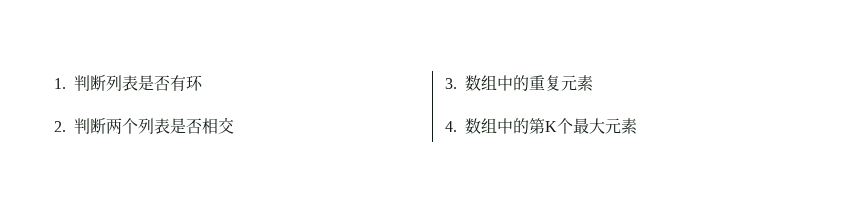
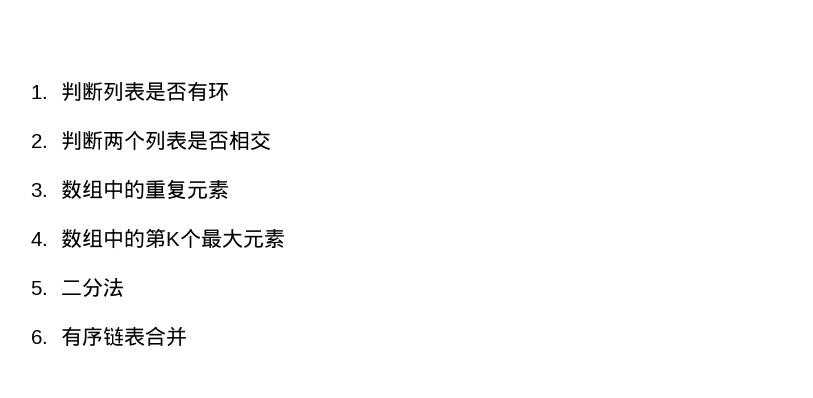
(637, 126) none -> [31,278,124,297] [31,326,187,347] // 5.二分法 // 6.有序链表合并

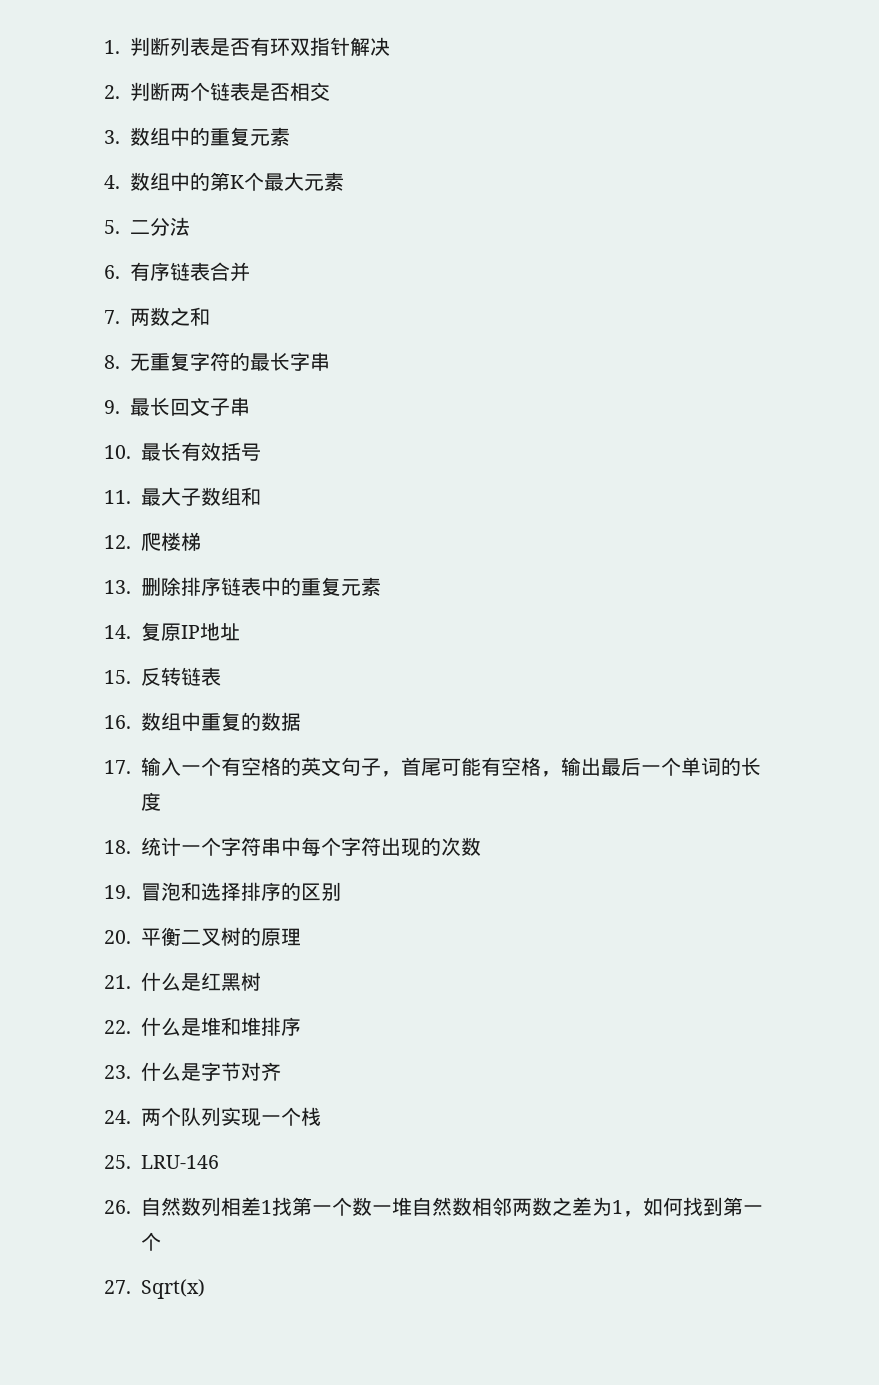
(229, 92) none -> [289,37,390,56] 双指针解决
[144,131,166,150] 列 -> [209,82,230,101] 链
(187, 336) none -> [104,307,210,326] [104,352,330,371] [104,397,250,416] [104,442,261,461] [104,487,261,506] [104,532,201,551] [104,577,381,596] [104,622,240,641] [104,667,221,686] [104,712,301,731] [104,757,761,777] [140,792,161,811] [104,837,481,857] [104,882,341,901] [104,927,301,946] [104,972,261,991] [104,1017,301,1036] [104,1062,281,1081] [104,1107,321,1127] [104,1155,219,1169] [104,1197,763,1217] [140,1232,161,1251] [104,1279,205,1299] // 7.两数之和 // 8.无重复字符的最长字串 // 9.最长回文子串 // 10.最长有效括号 // 11.最大子数组和 // 12.爬楼梯 // 13.删除排序链表中的重复元素 // 14.复原IP地址 // 15.反转链表 // 16.数组中重复的数据 // 17.输入一个有空格的英文句子，首尾可能有空格，输出最后一个单词的长度 // 18.统计一个字符串中每个字符出现的次数 // 19.冒泡和选择排序的区别 // 20.平衡二叉树的原理 // 21.什么是红黑树 // 22.什么是堆和堆排序 // 23.什么是字节对齐 // 24.两个队列实现一个栈 // 25. LRU-146 // 26.自然数列相差1找第一个数一堆自然数相邻两数之差为1，如何找到第一个 // 27. Sqrt(x)

